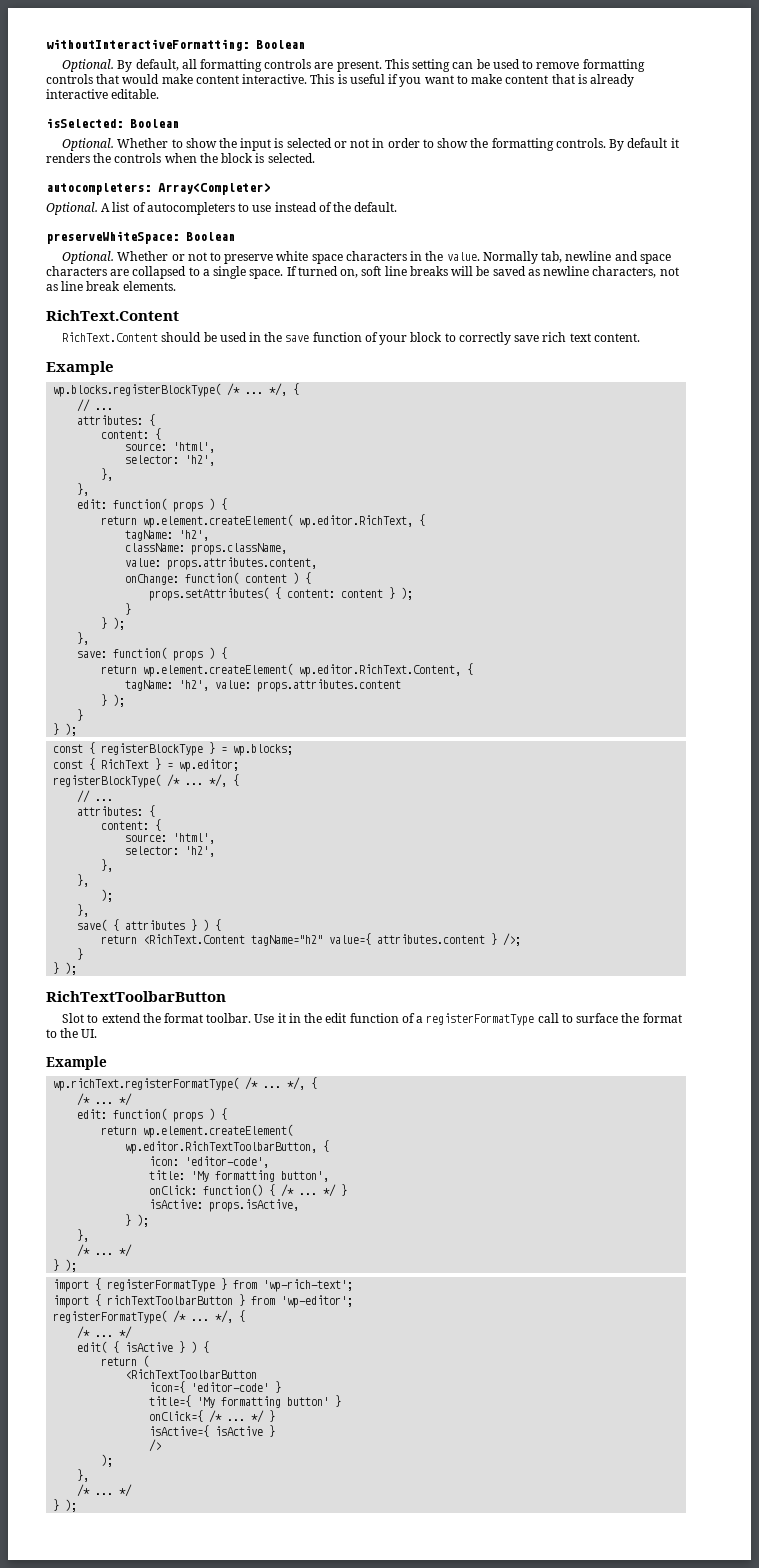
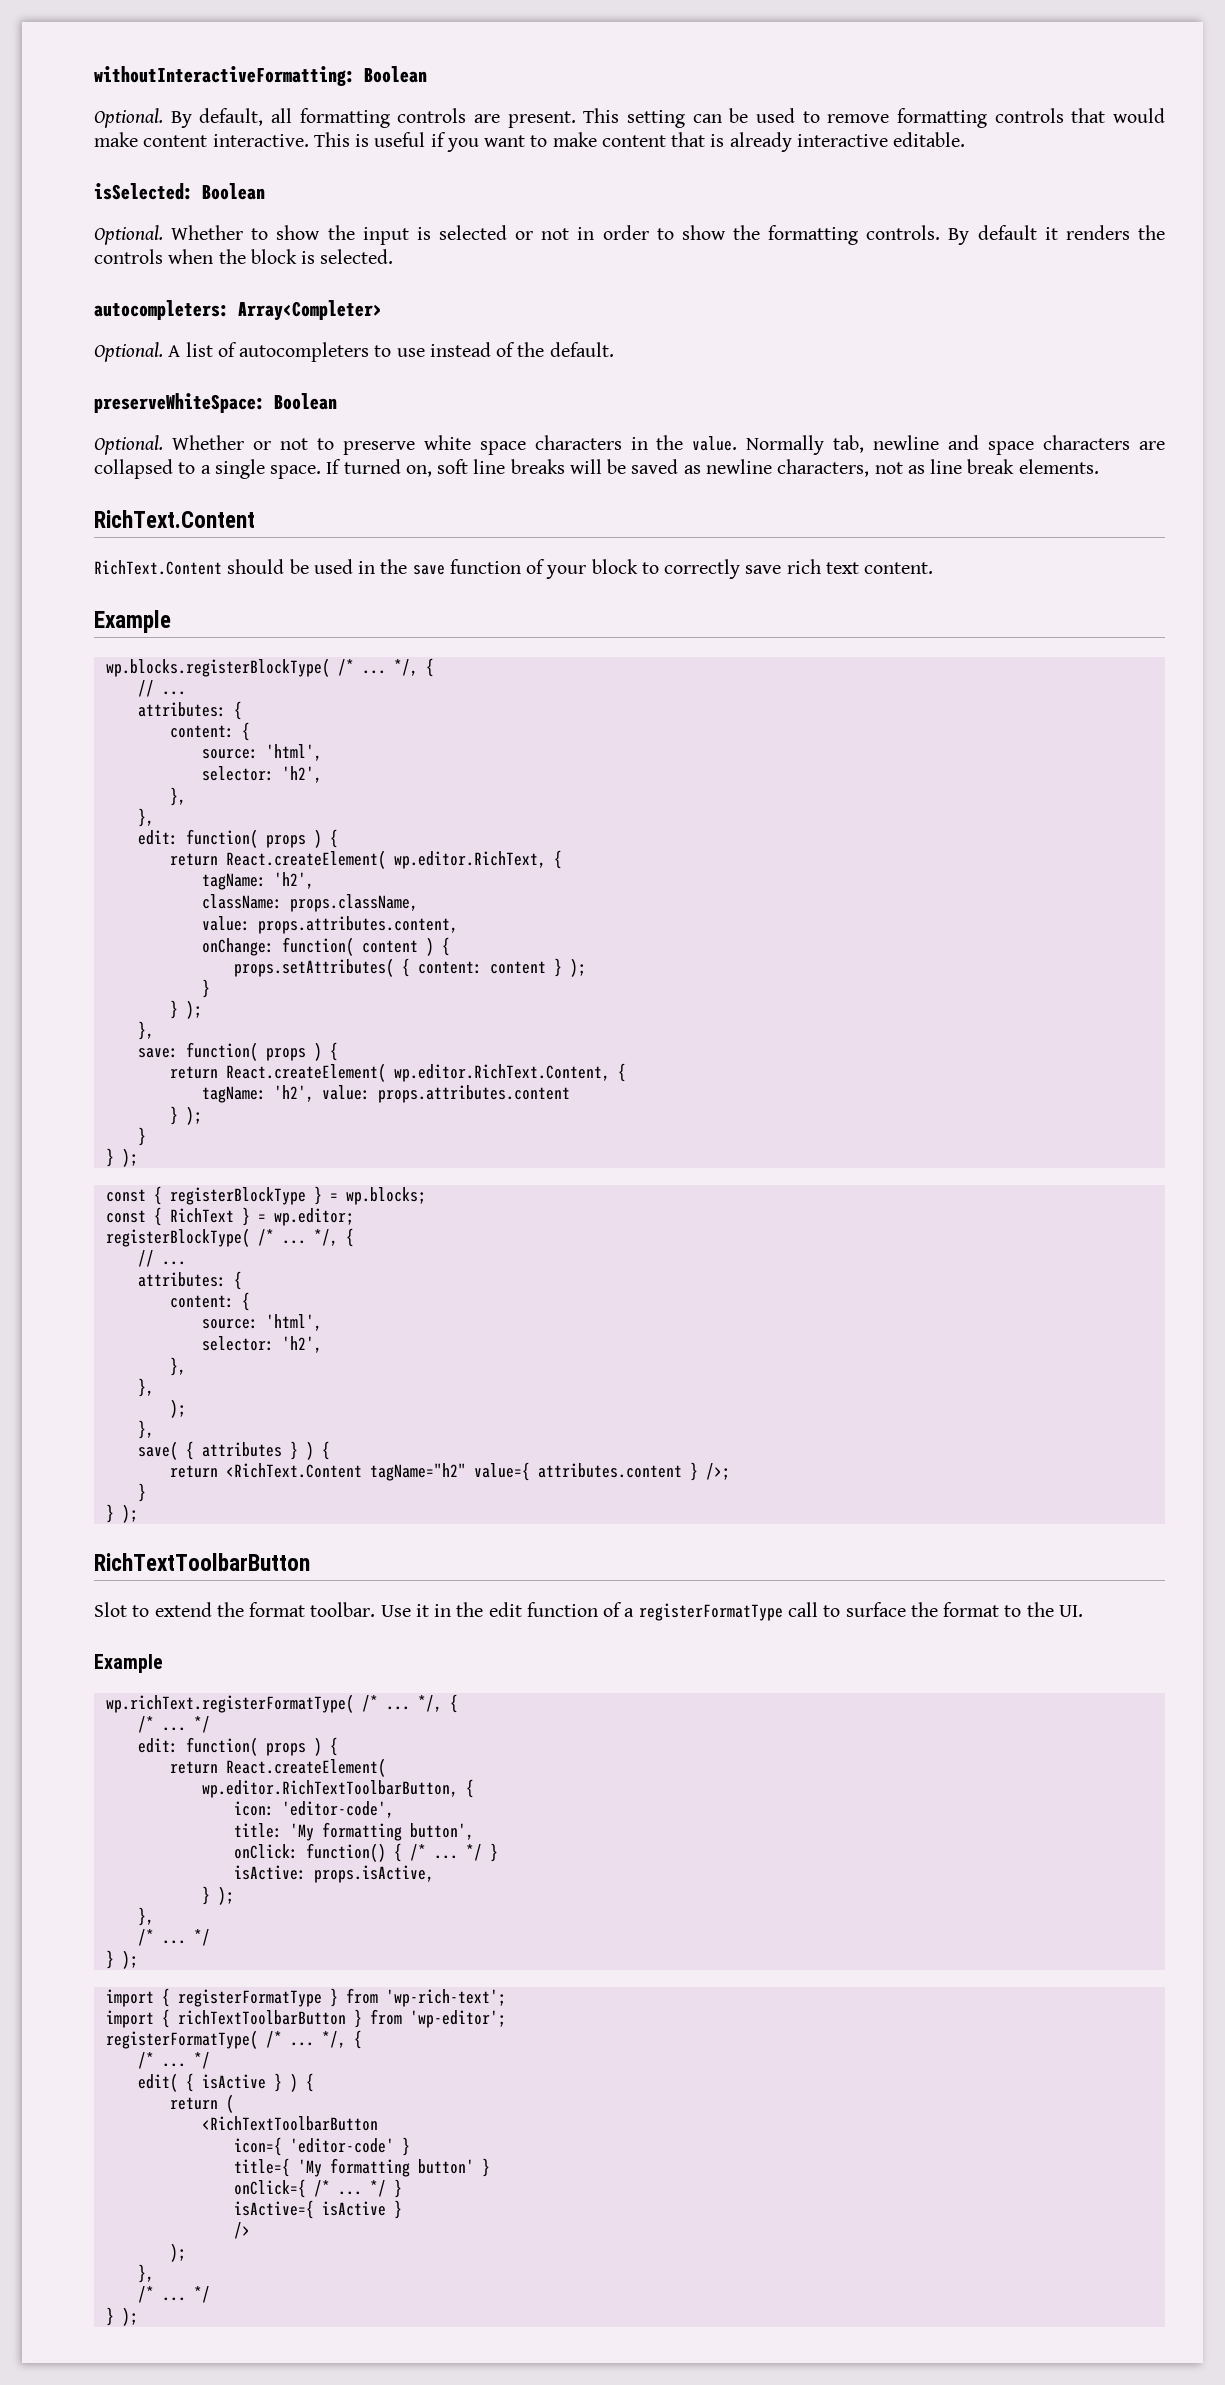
[143,514,294,528] wp.element.createElement( -> [225,850,386,869] React.createElement(
[143,663,294,677] wp.element.createElement( -> [225,1063,386,1082] React.createElement(
[143,1124,294,1138] wp.element.createElement( -> [225,1758,386,1777] React.createElement(

